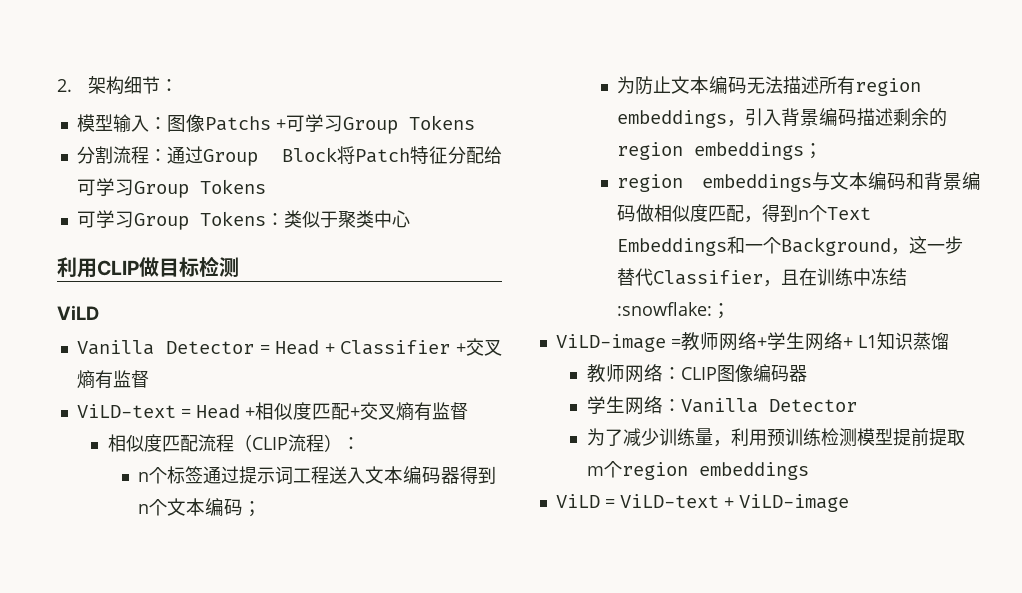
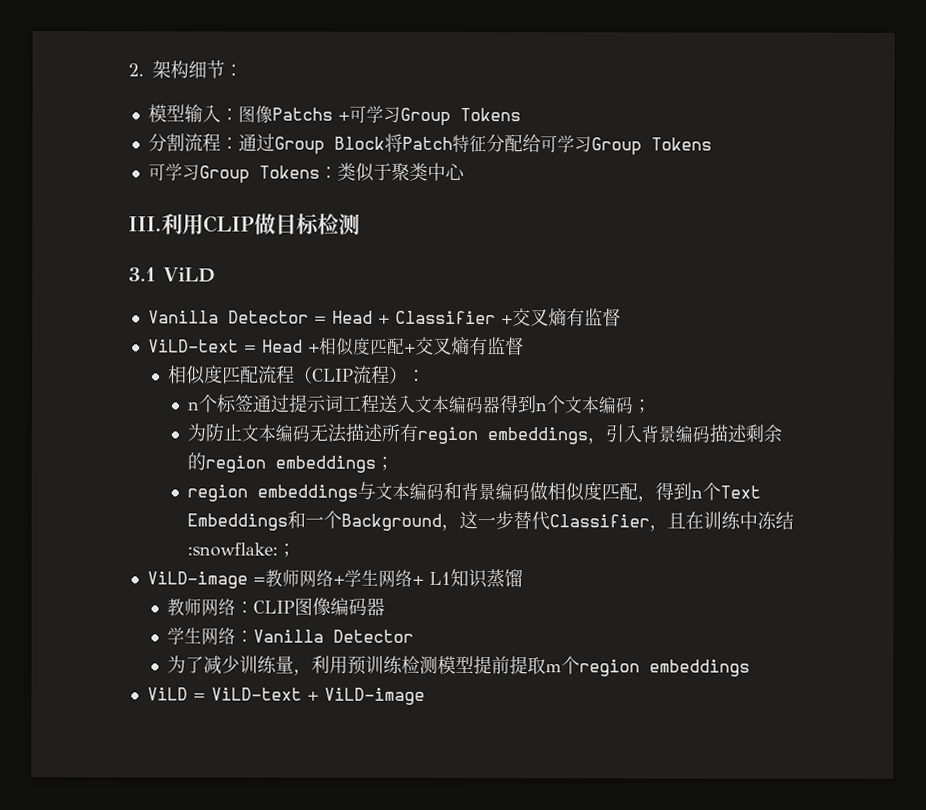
(410, 219) none -> [128,216,162,232] III.
(239, 267) none -> [128,267,156,282] 3.1

